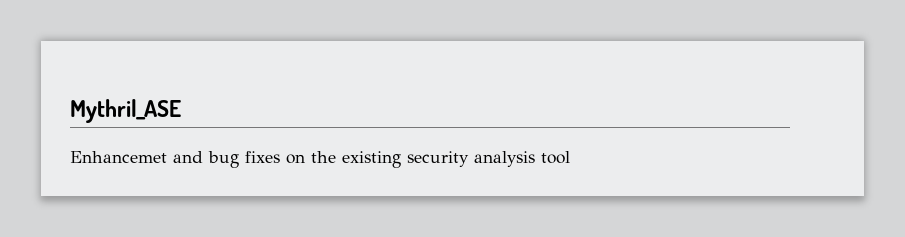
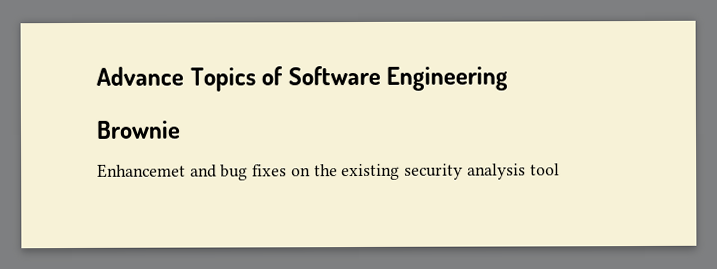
[70,99,181,123] Mythril_ASE -> [96,65,509,92] [96,120,181,139] Advance Topics of Software Engineering // Brownie

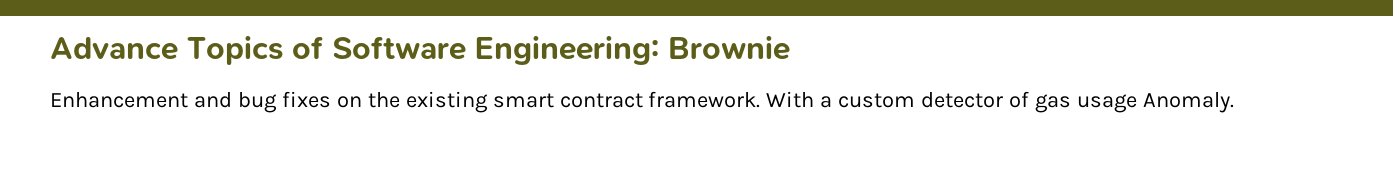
[386,66,509,91] Engineering // -> [475,36,659,65] Engineering:
[97,163,186,178] Enhancemet -> [50,92,188,108] Enhancement
[404,163,560,180] security analysis tool -> [492,91,1234,113] smart contract framework. With a custom detector of gas usage Anomaly.

